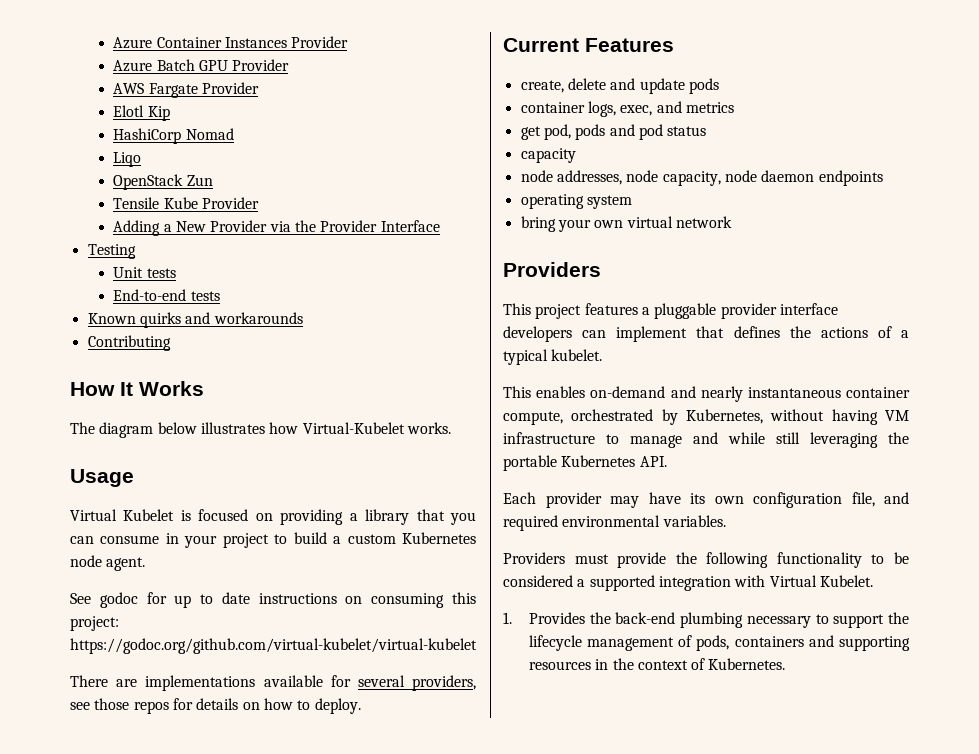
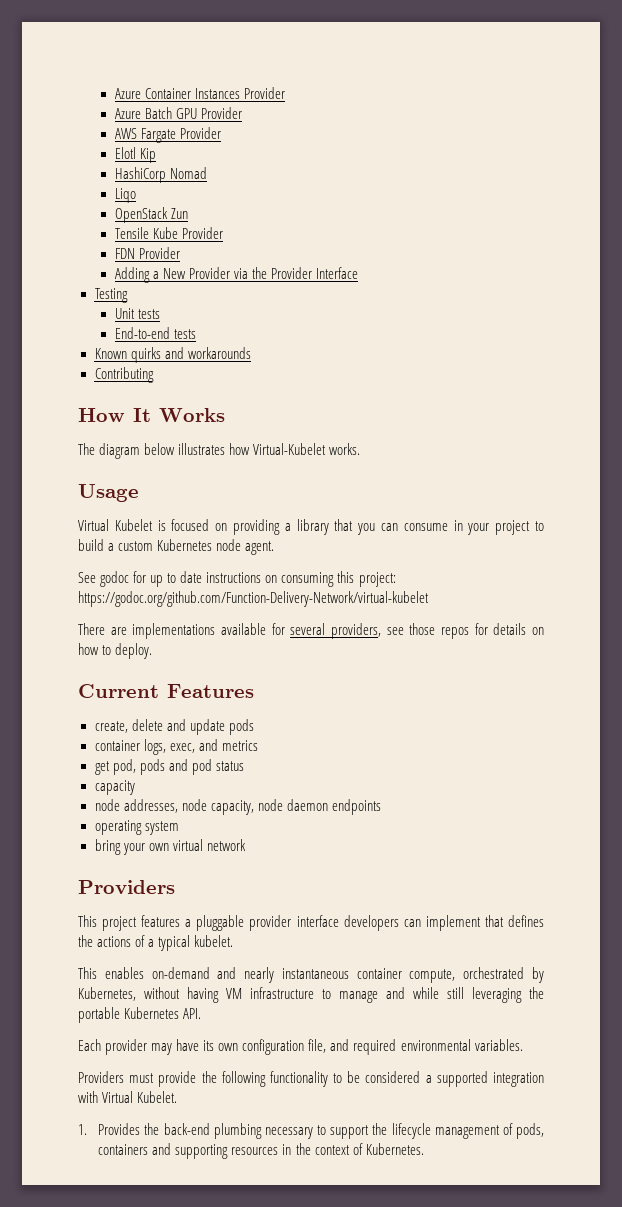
(260, 203) none -> [114,247,180,259] // FDN Provider
[70,638,477,654] https://godoc.org/github.com/virtual-kubelet/virtual-kubelet -> [78,591,429,607] https://godoc.org/github.com/Function-Delivery-Network/virtual-kubelet

